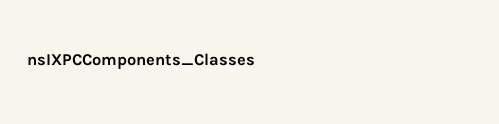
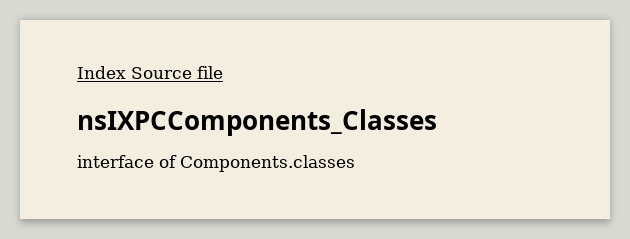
[27,53,255,69] nsIXPCComponents_Classes -> [77,66,223,79] [77,109,437,136] [77,155,355,172] Index Source file // nsIXPCComponents_Classes // interface of Components.classes

